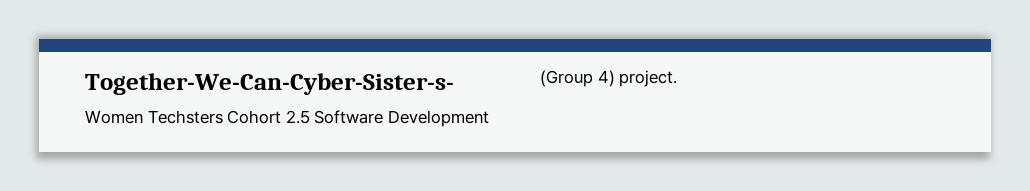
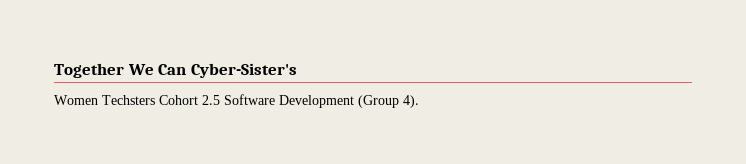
[85,73,454,95] Together-We-Can-Cyber-Sister-s- -> [54,63,297,78] Together We Can Cyber-Sister's
[597,70,678,87] 4) project. -> [403,95,419,108] 4).

